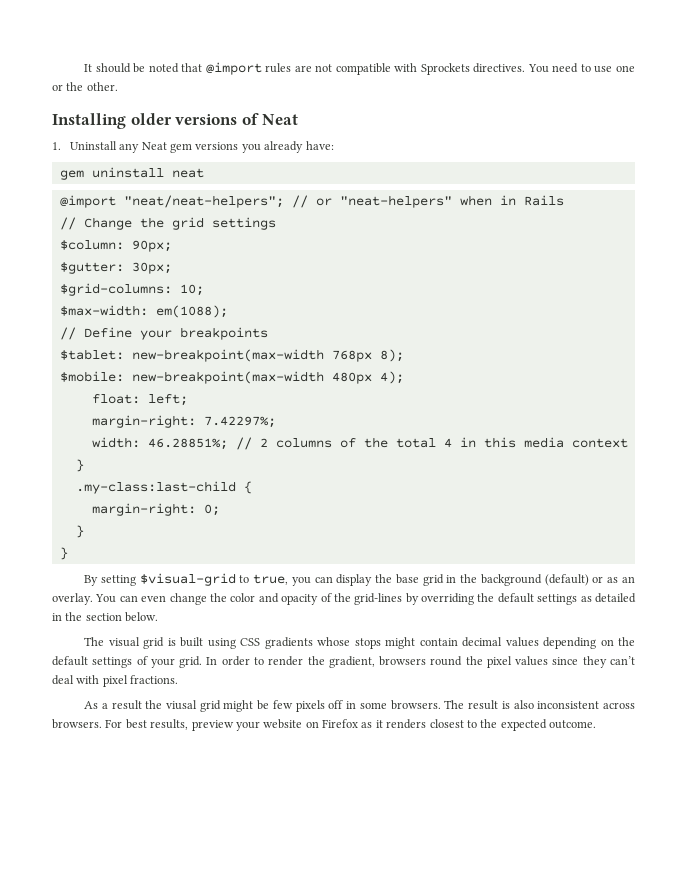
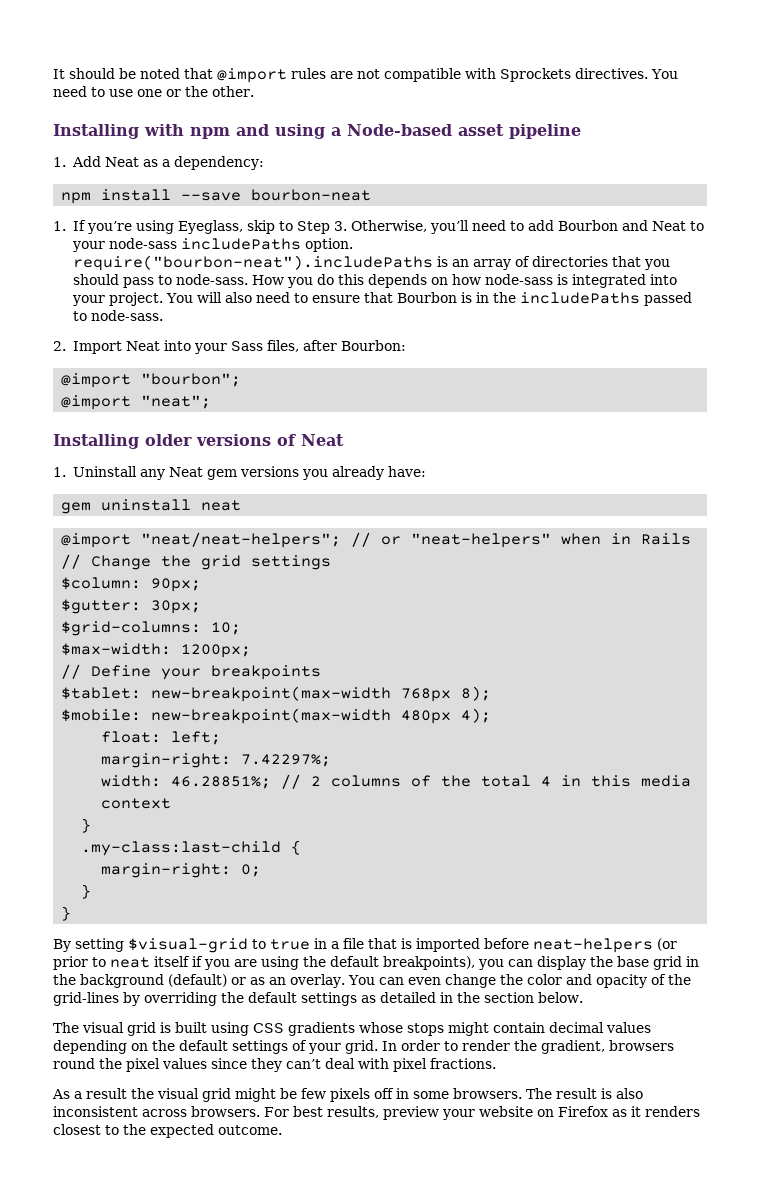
(118, 86) none -> [53,124,581,139] [53,156,264,170] [61,189,372,204] [53,220,704,234] [71,238,353,252] [72,255,670,271] [72,274,677,288] [71,292,692,306] [72,310,163,321] [53,340,406,354] [61,373,242,388] [61,395,212,410] // Installing with npm and using a Node-based asset pipeline // 1. Add Neat as a dependency: // npm install --save bourbon-neat // 1. If you’re using Eyeglass, skip to Step 3. Otherwise, you’ll need to add Bourbon and Neat to your node-sass includePaths option. require("bourbon-neat").includePaths is an array of directories that you should pass to node-sass. How you do this depends on how node-sass is integrated into your project. You will also need to ensure that Bourbon is in the includePaths passed to node-sass. // 2. Import Neat into your Sass files, after Bourbon: // @import "bourbon"; // @import "neat";
[155,305,228,318] em(1088); -> [181,644,252,658] 1200px;
[253,574,289,585] true, -> [270,938,677,953] [53,956,475,970] true in a file that is imported before neat-helpers (or prior to neat itself if you are using the default breakpoints),
[166,700,198,710] viusal -> [157,1088,199,1099] visual

